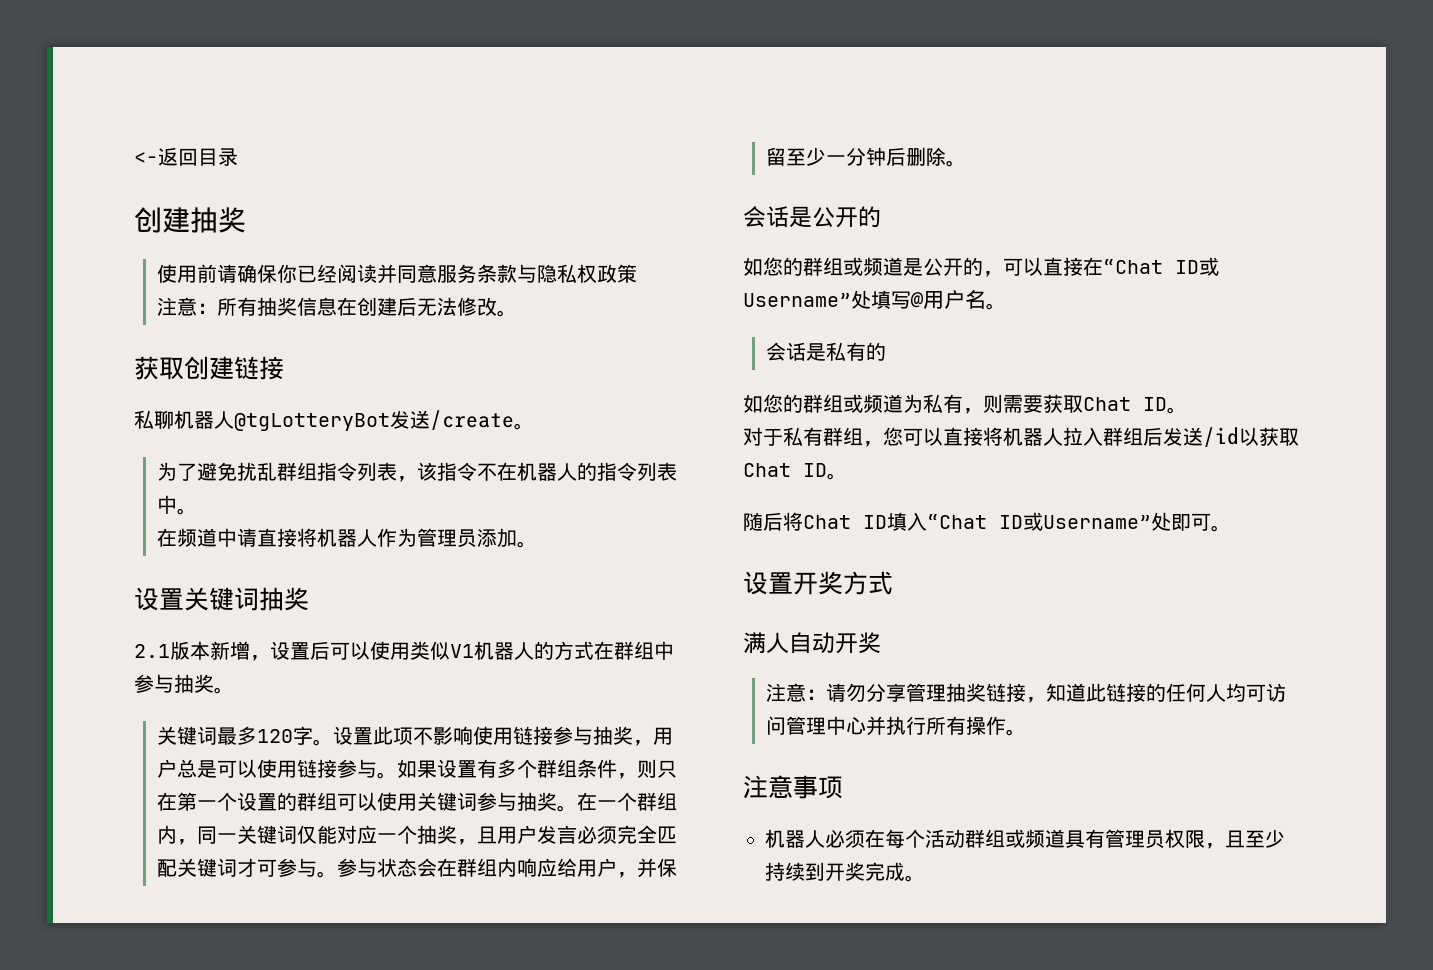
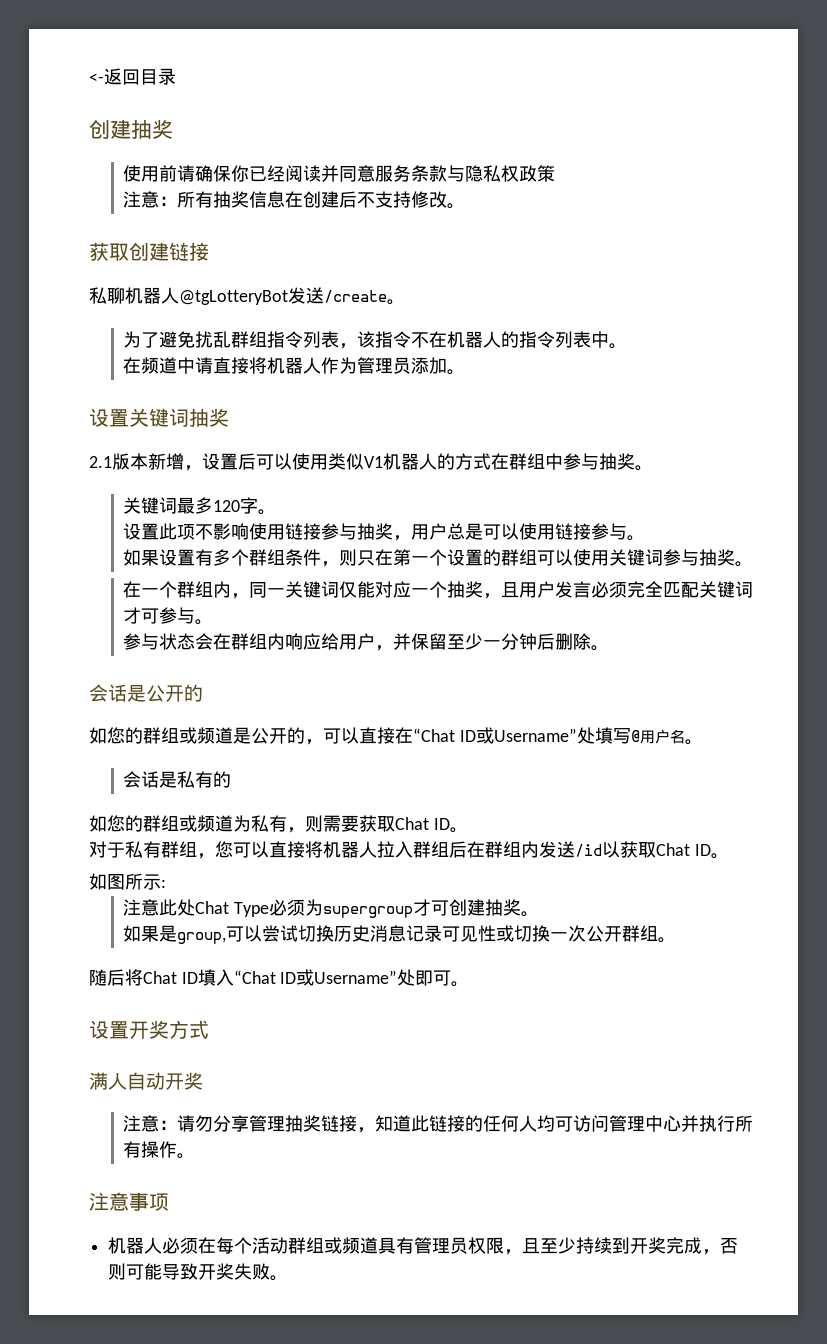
[416,297,457,316] 无法 -> [357,191,412,208] 不支持
(333, 742) none -> (277, 512) //
(397, 775) none -> (646, 538) //
(577, 808) none -> (754, 564) //
(337, 874) none -> (214, 622) //
(1163, 436) none -> [467,841,539,858] 在群组内
(847, 476) none -> [89,873,166,890] [123,899,540,918] [123,925,677,944] // 如图所示: // 注意此处Chat Type必须为supergroup才可创建抽奖。 // 如果是group,可以尝试切换历史消息记录可见性或切换一次公开群组。
(905, 871) none -> [702,1238,739,1255] [108,1263,271,1280] ，否则可能导致开奖失败

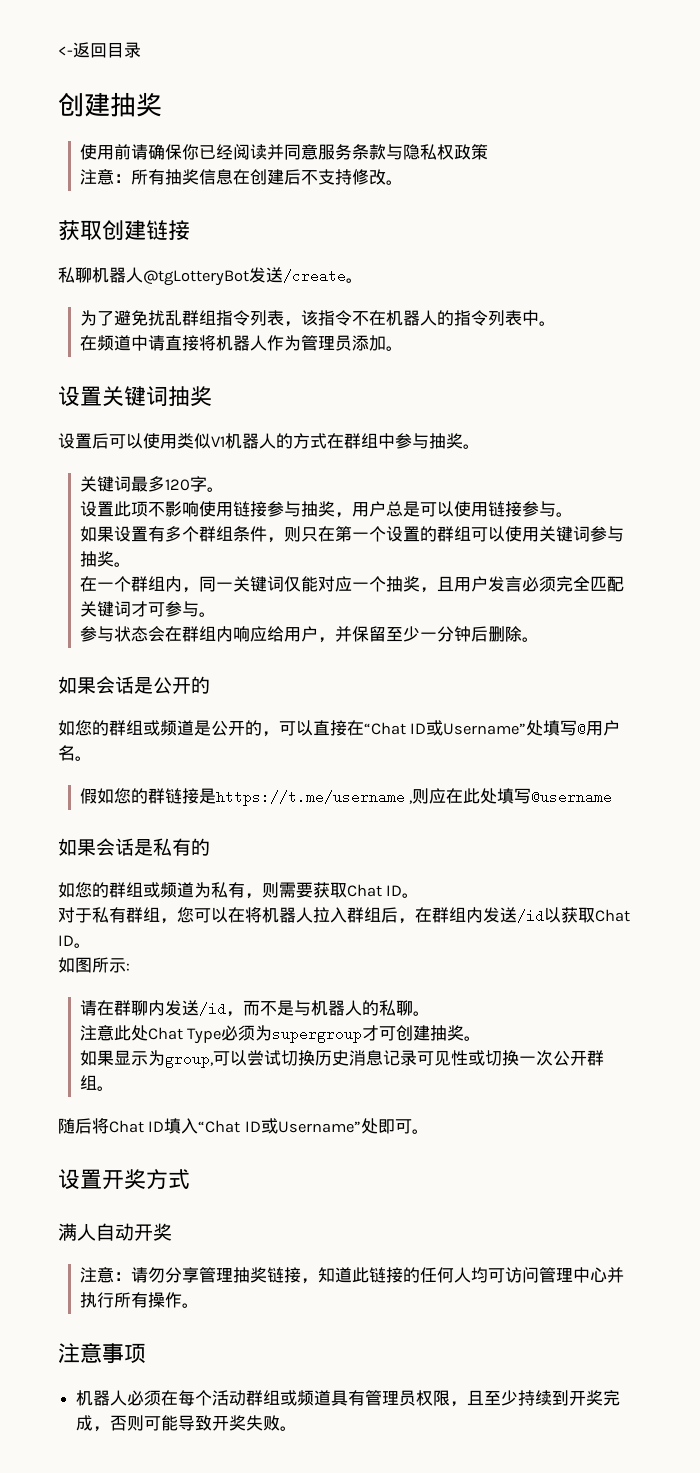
[89,453,202,471] 2.1版本新增， -> (212, 396) none
(610, 648) none -> [58,676,96,694] 如果
(703, 742) none -> [79,788,613,806] [58,838,96,856] 假如您的群链接是https://t.me/username ,则应在此处填写@username // 如果
[269,841,305,858] 直接 -> [228,907,245,923] 在
(467, 849) none -> [398,918,415,924] ，
(166, 883) none -> [79,1000,430,1017] // 请在群聊内发送/id，而不是与机器人的私聊。
[159,925,178,942] 是 -> [113,1050,165,1066] 显示为

